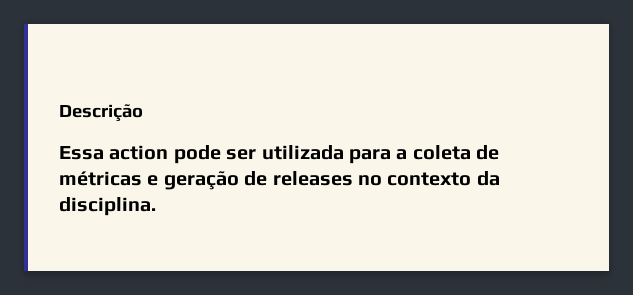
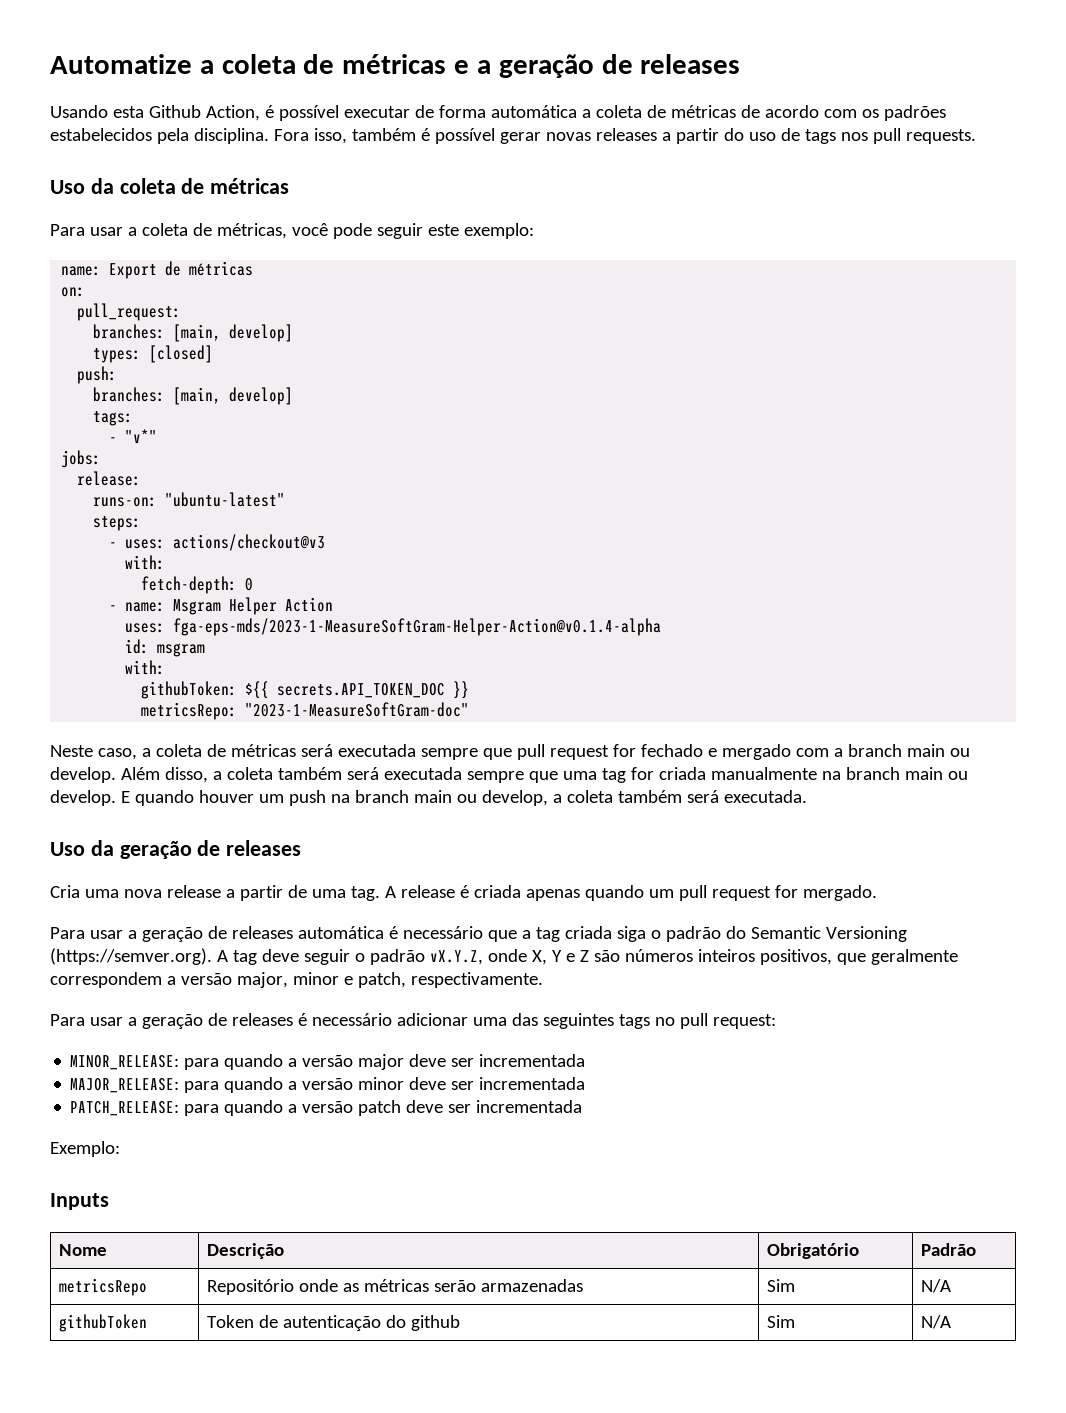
[59,104,143,122] [59,145,391,164] Descrição // Essa action pode ser utilizada para -> [50,54,192,74] Automatize
[163,171,500,190] [59,197,156,216] geração de releases no contexto da disciplina. -> [476,54,741,78] [50,105,946,121] [50,128,976,144] [50,178,290,194] [50,223,534,239] [61,261,254,279] [61,287,86,297] [77,303,182,321] [93,324,294,342] [93,345,214,363] [77,366,118,384] [93,387,294,405] [93,411,134,426] [109,429,158,443] [61,450,102,468] [77,471,142,486] [93,492,286,507] [93,516,142,531] [109,534,326,551] [125,555,166,570] [141,576,254,594] [109,597,334,615] [125,618,662,636] [125,639,206,657] [125,660,166,675] [141,681,470,699] [141,702,470,720] [50,744,970,760] [50,767,968,783] [50,790,807,806] [50,840,302,859] [50,885,877,901] [50,926,907,942] [50,948,958,965] [50,972,543,988] [50,1013,776,1029] [70,1054,586,1070] [70,1077,586,1093] [70,1100,583,1116] [50,1141,120,1157] [50,1193,109,1210] [58,1244,107,1256] [206,1243,284,1259] [766,1243,859,1259] [920,1243,976,1256] [58,1278,147,1296] [206,1279,583,1295] [766,1279,795,1292] [920,1279,951,1293] [58,1314,147,1332] [206,1315,460,1331] [766,1315,795,1328] [920,1315,951,1329] a geração de releases // Usando esta Github Action, é possível executar de forma automática a coleta de métricas de acordo com os padrões estabelecidos pela disciplina. Fora isso, também é possível gerar novas releases a partir do uso de tags nos pull requests. // Uso da coleta de métricas // Para usar a coleta de métricas, você pode seguir este exemplo: // name: Export de métricas // on: // pull_request: // branches: [main, develop] // types: [closed] // push: // branches: [main, develop] // tags: // - "v*" // jobs: // release: // runs-on: "ubuntu-latest" // steps: // - uses: actions/checkout@v3 // with: // fetch-depth: 0 // - name: Msgram Helper Action // uses: fga-eps-mds/2023-1-MeasureSoftGram-Helper-Action@v0.1.4-alpha // id: msgram // with: // githubToken: ${{ secrets.API_TOKEN_DOC }} // metricsRepo: "2023-1-MeasureSoftGram-doc" // Neste caso, a coleta de métricas será executada sempre que pull request for fechado e mergado com a branch main ou develop. Além disso, a coleta também será executada sempre que uma tag for criada manualmente na branch main ou develop. E quando houver um push na branch main ou develop, a coleta também será executada. // Uso da geração de releases // Cria uma nova release a partir de uma tag. A release é criada apenas quando um pull request for mergado. // Para usar a geração de releases automática é necessário que a tag criada siga o padrão do Semantic Versioning (https://semver.org). A tag deve seguir o padrão vX.Y.Z, onde X, Y e Z são números inteiros positivos, que geralmente correspondem a versão major, minor e patch, respectivamente. // Para usar a geração de releases é necessário adicionar uma das seguintes tags no pull request: // MINOR_RELEASE: para quando a versão major deve ser incrementada // MAJOR_RELEASE: para quando a versão minor deve ser incrementada // PATCH_RELEASE: para quando a versão patch deve ser incrementada // Exemplo: // Inputs // Nome | Descrição | Obrigatório | Padrão // metricsRepo | Repositório onde as métricas serão armazenadas | Sim | N/A // githubToken | Token de autenticação do github | Sim | N/A

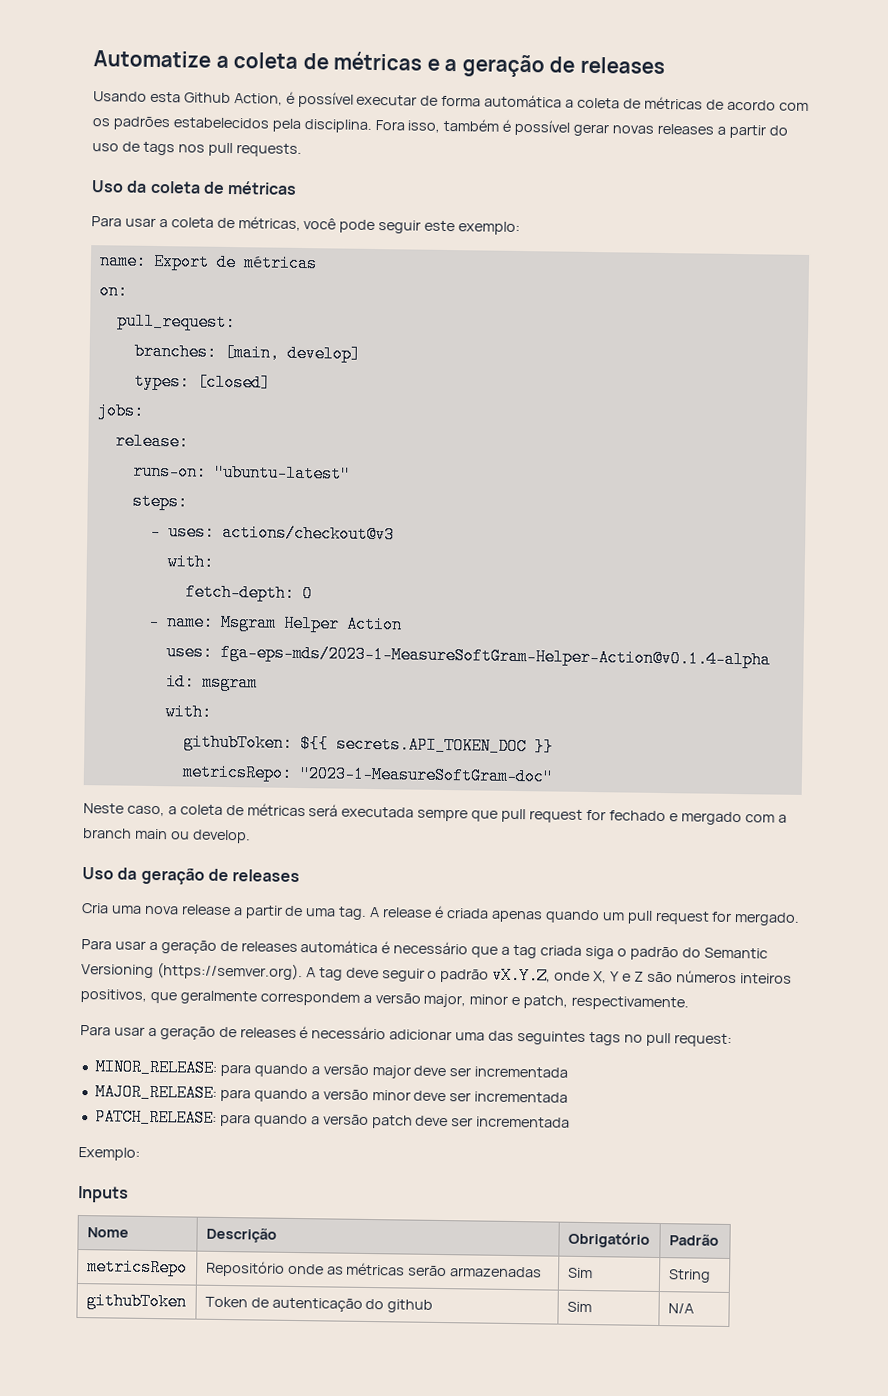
[77,366,118,384] [93,387,294,405] [93,411,134,426] [109,429,158,443] // push: // branches: [main, develop] // tags: // - "v*" -> (271, 382) none
[120,767,968,783] [50,790,807,806] Além disso, a coleta também será executada sempre que uma tag for criada manualmente na branch main ou develop. E quando houver um push na branch main ou develop, a coleta também será executada. -> (251, 836) none
[920,1279,951,1293] N/A -> [667,1269,711,1283] String

